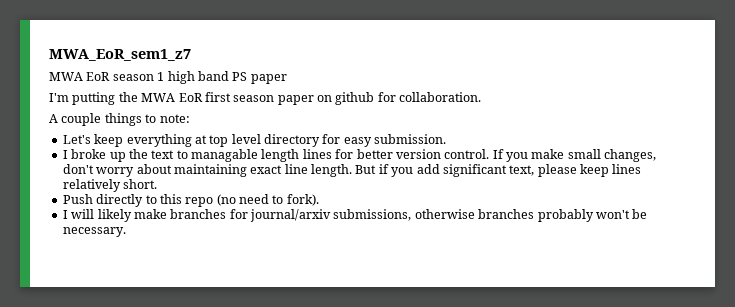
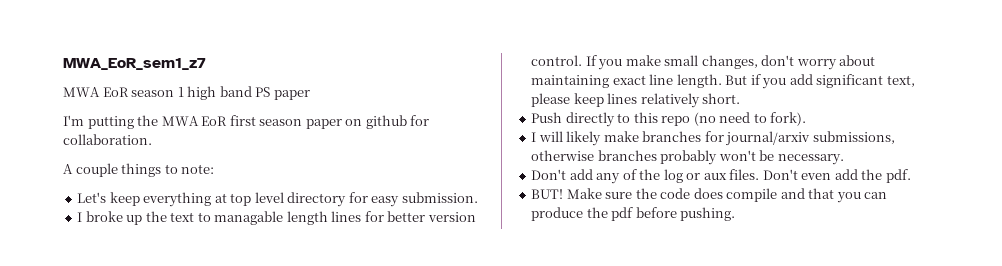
(126, 232) none -> [531,169,911,184] [531,188,888,203] [531,207,736,221] // Don't add any of the log or aux files. Don't even add the pdf. // BUT! Make sure the code does compile and that you can produce the pdf before pushing.

